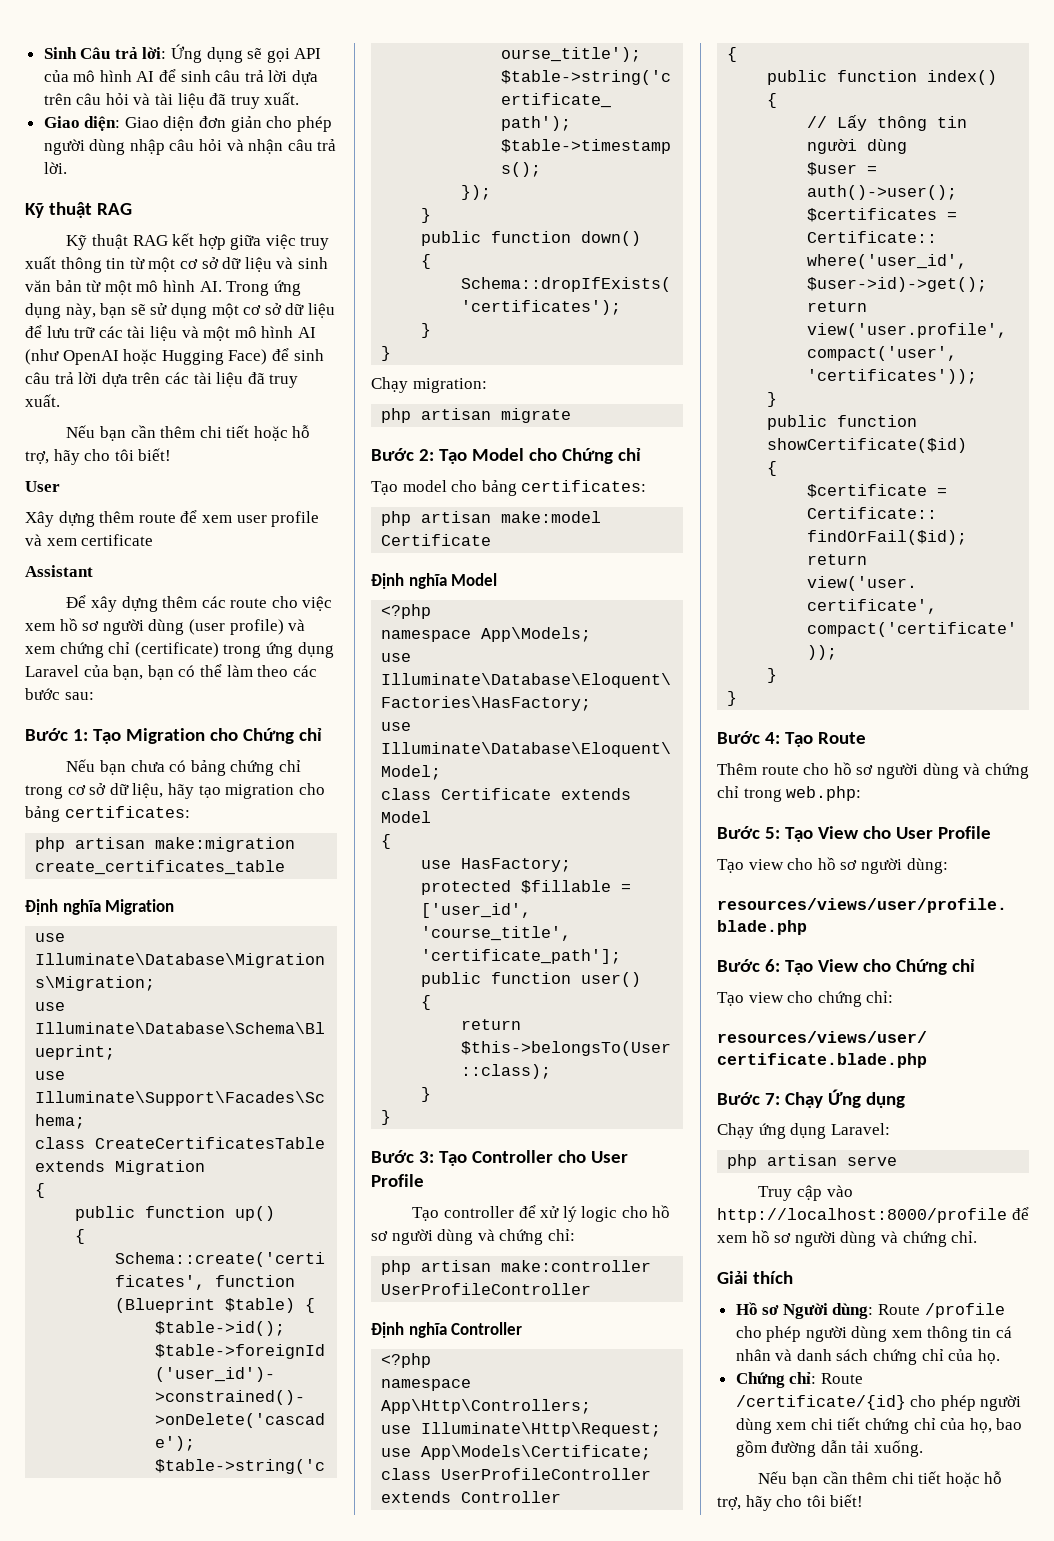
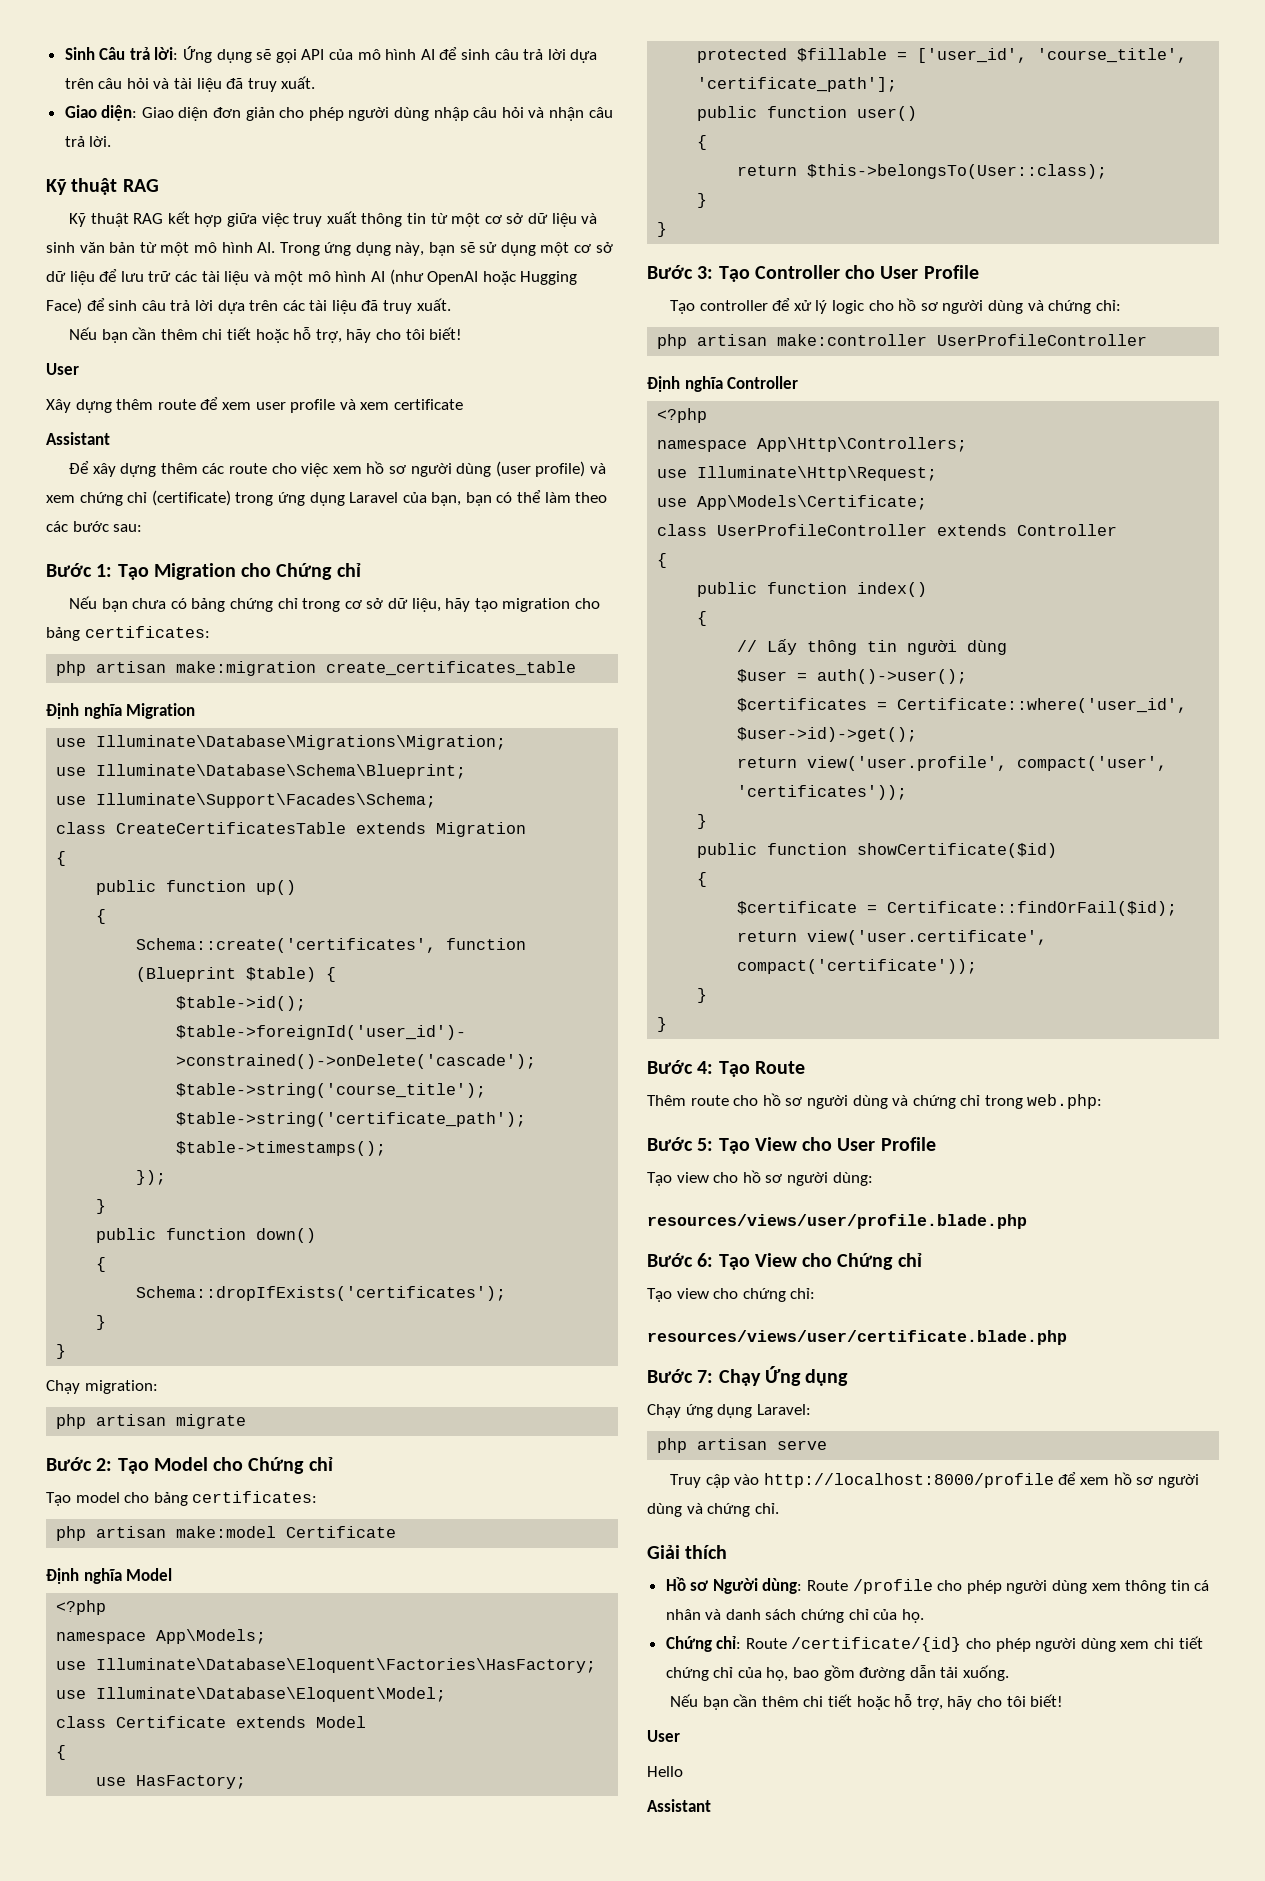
(864, 1500) none -> [647,1730,680,1742] [647,1766,683,1777] [647,1799,711,1812] // User // Hello // Assistant

